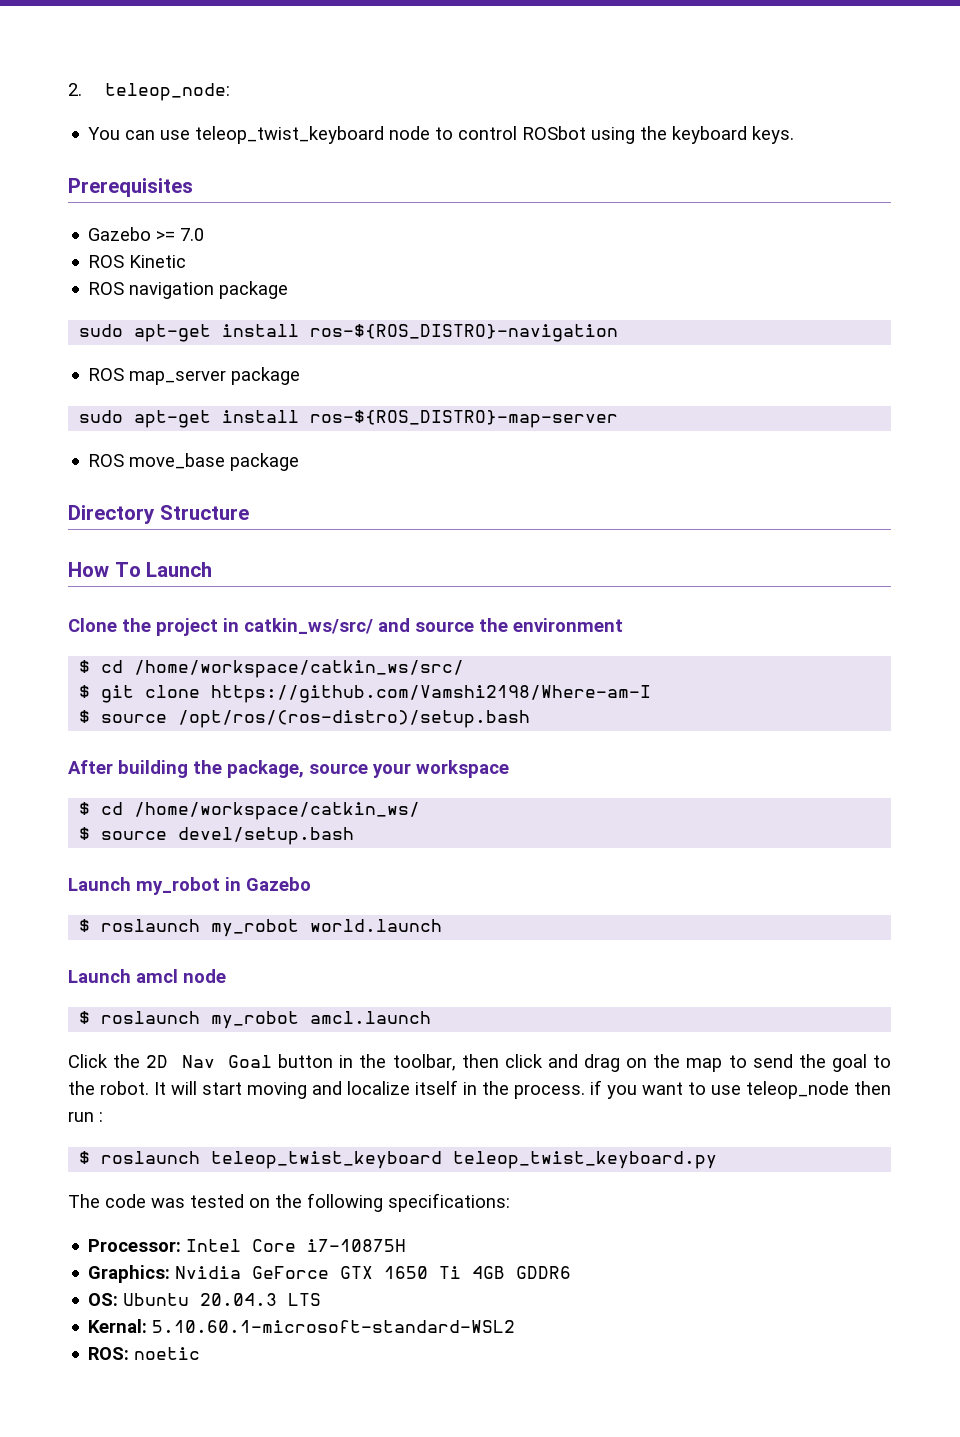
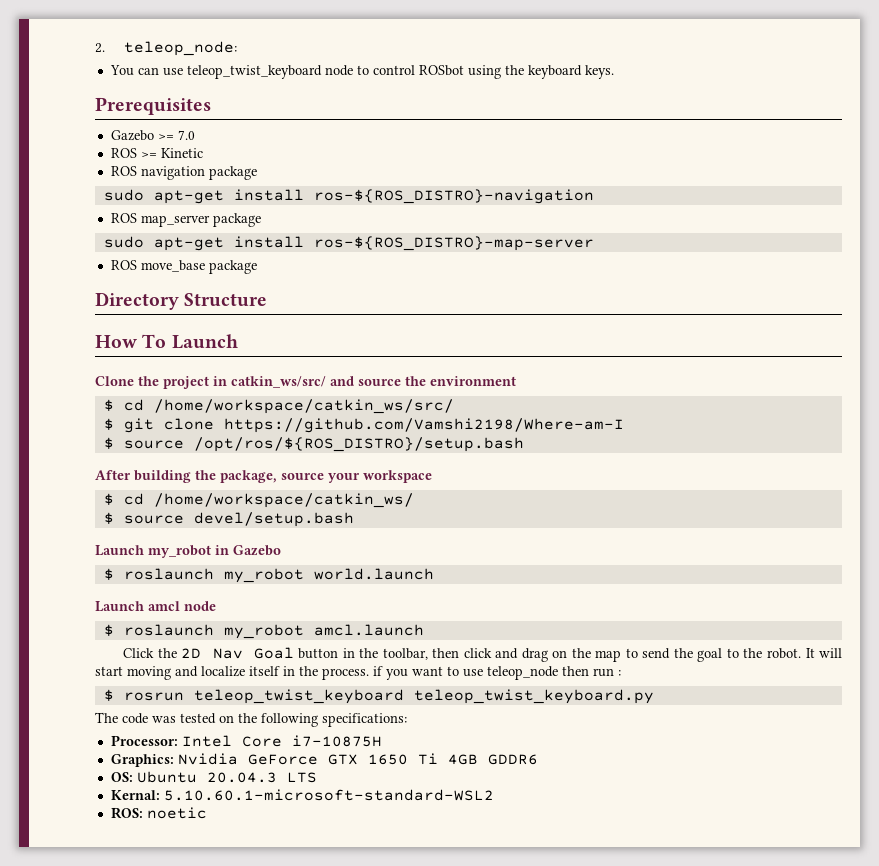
(125, 261) none -> [140,152,157,158] >=
[178,710,531,728] /opt/ros/(ros-distro)/setup.bash -> [193,437,524,452] /opt/ros/${ROS_DISTRO}/setup.bash
[101,1151,201,1164] roslaunch -> [123,692,184,701] rosrun

